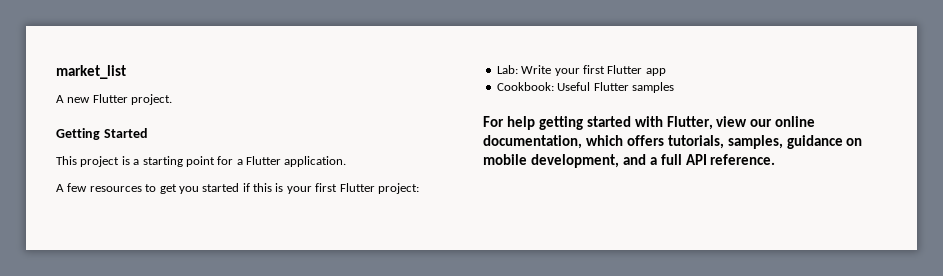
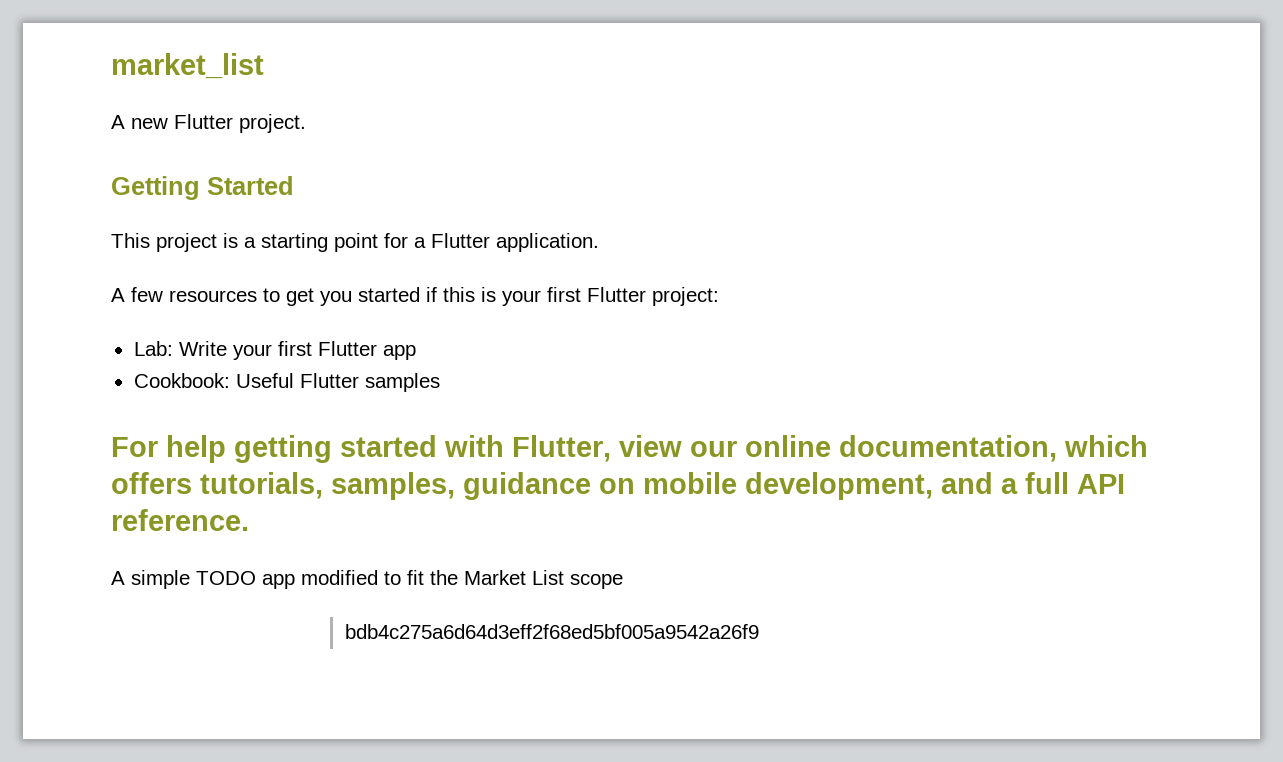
(776, 159) none -> [111,570,623,589] [344,624,759,639] // A simple TODO app modified to fit the Market List scope // bdb4c275a6d64d3eff2f68ed5bf005a9542a26f9

